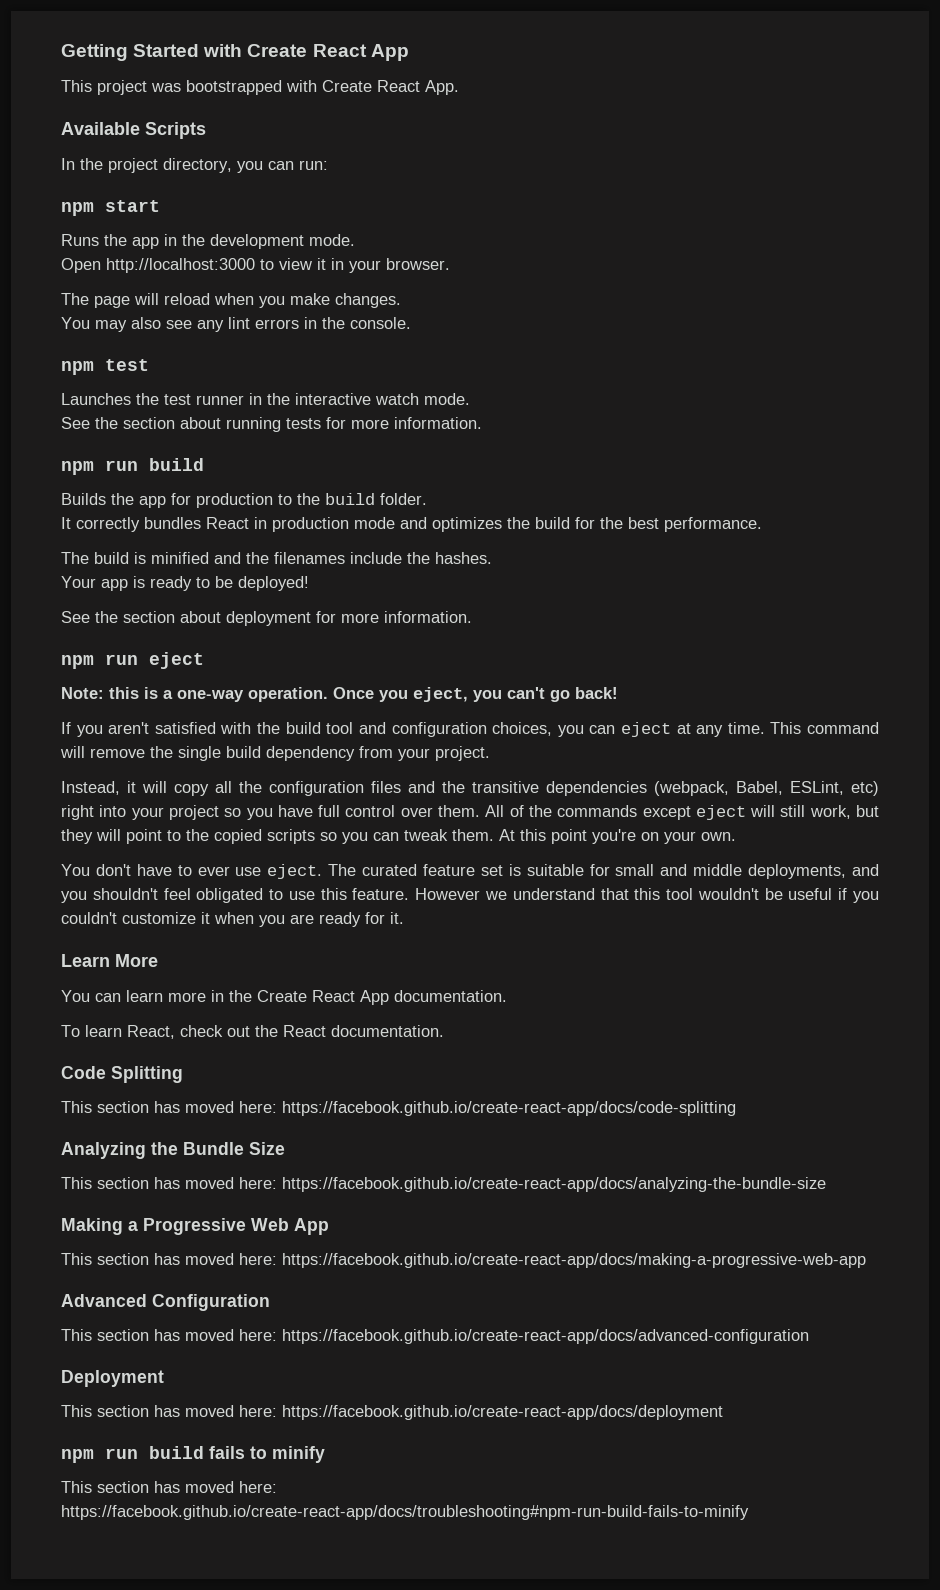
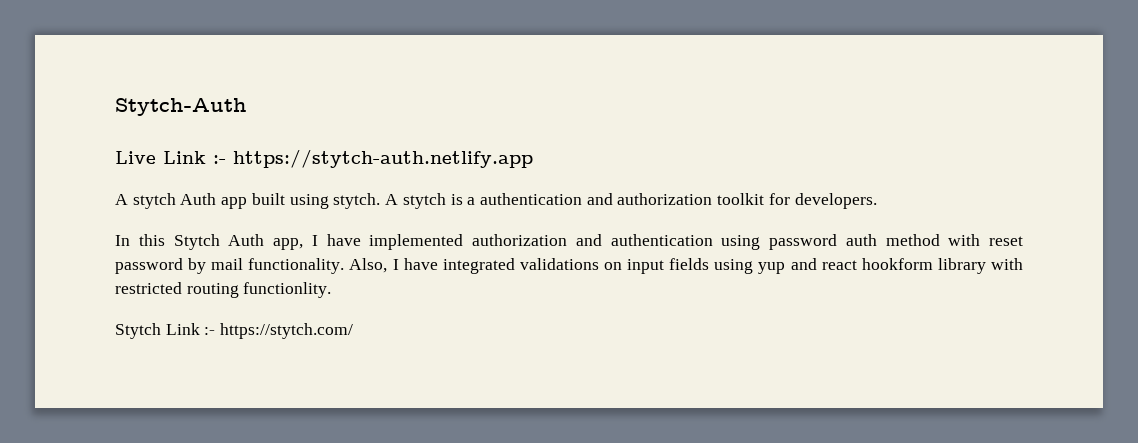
[61,44,409,61] [61,80,459,95] [61,122,206,139] [61,158,328,173] [61,200,160,216] [61,234,355,249] [61,258,450,273] [61,293,401,308] [61,317,411,332] [61,359,149,375] [61,393,470,405] [61,417,482,432] [61,458,204,475] [61,493,427,508] [61,517,762,532] [61,552,492,564] [61,576,309,591] [61,611,472,626] [61,652,204,669] [61,687,618,702] [61,722,879,737] [60,746,490,761] [61,781,879,796] [61,805,879,820] [61,829,736,844] [61,864,880,879] [61,888,880,903] [61,912,404,927] [61,954,158,967] [61,990,507,1005] [61,1025,444,1039] [61,1066,183,1083] [61,1101,736,1116] [61,1142,285,1159] [61,1177,826,1192] [61,1218,329,1235] [61,1253,866,1268] [61,1294,270,1311] [61,1329,809,1344] [61,1370,164,1387] [61,1405,723,1420] [61,1446,325,1463] [61,1481,277,1493] [61,1505,749,1520] Getting Started with Create React App // This project was bootstrapped with Create React App. // Available Scripts // In the project directory, you can run: // npm start // Runs the app in the development mode. // Open http://localhost:3000 to view it in your browser. // The page will reload when you make changes. // You may also see any lint errors in the console. // npm test // Launches the test runner in the interactive watch mode. // See the section about running tests for more information. // npm run build // Builds the app for production to the build folder. // It correctly bundles React in production mode and optimizes the build for the best performance. // The build is minified and the filenames include the hashes. // Your app is ready to be deployed! // See the section about deployment for more information. // npm run eject // Note: this is a one-way operation. Once you eject, you can't go back! // If you aren't satisfied with the build tool and configuration choices, you can eject at any time. This command will remove the single build dependency from your project. // Instead, it will copy all the configuration files and the transitive dependencies (webpack, Babel, ESLint, etc) right into your project so you have full control over them. All of the commands except eject will still work, but they will point to the copied scripts so you can tweak them. At this point you're on your own. // You don't have to ever use eject. The curated feature set is suitable for small and middle deployments, and you shouldn't feel obligated to use this feature. However we understand that this tool wouldn't be useful if you couldn't customize it when you are ready for it. // Learn More // You can learn more in the Create React App documentation. // To learn React, check out the React documentation. // Code Splitting // This section has moved here: https://facebook.github.io/create-react-app/docs/code-splitting // Analyzing the Bundle Size // This section has moved here: https://facebook.github.io/create-react-app/docs/analyzing-the-bundle-size // Making a Progressive Web App // This section has moved here: https://facebook.github.io/create-react-app/docs/making-a-progressive-web-app // Advanced Configuration // This section has moved here: https://facebook.github.io/create-react-app/docs/advanced-configuration // Deployment // This section has moved here: https://facebook.github.io/create-react-app/docs/deployment // npm run build fails to minify // This section has moved here: https://facebook.github.io/create-react-app/docs/troubleshooting#npm-run-build-fails-to-minify -> [115,98,247,116] [115,149,533,168] [115,193,877,209] [115,234,1023,250] [115,258,1023,274] [115,282,332,298] [115,323,354,339] Stytch-Auth // Live Link :- https://stytch-auth.netlify.app // A stytch Auth app built using stytch. A stytch is a authentication and authorization toolkit for developers. // In this Stytch Auth app, I have implemented authorization and authentication using password auth method with reset password by mail functionality. Also, I have integrated validations on input fields using yup and react hookform library with restricted routing functionlity. // Stytch Link :- https://stytch.com/

